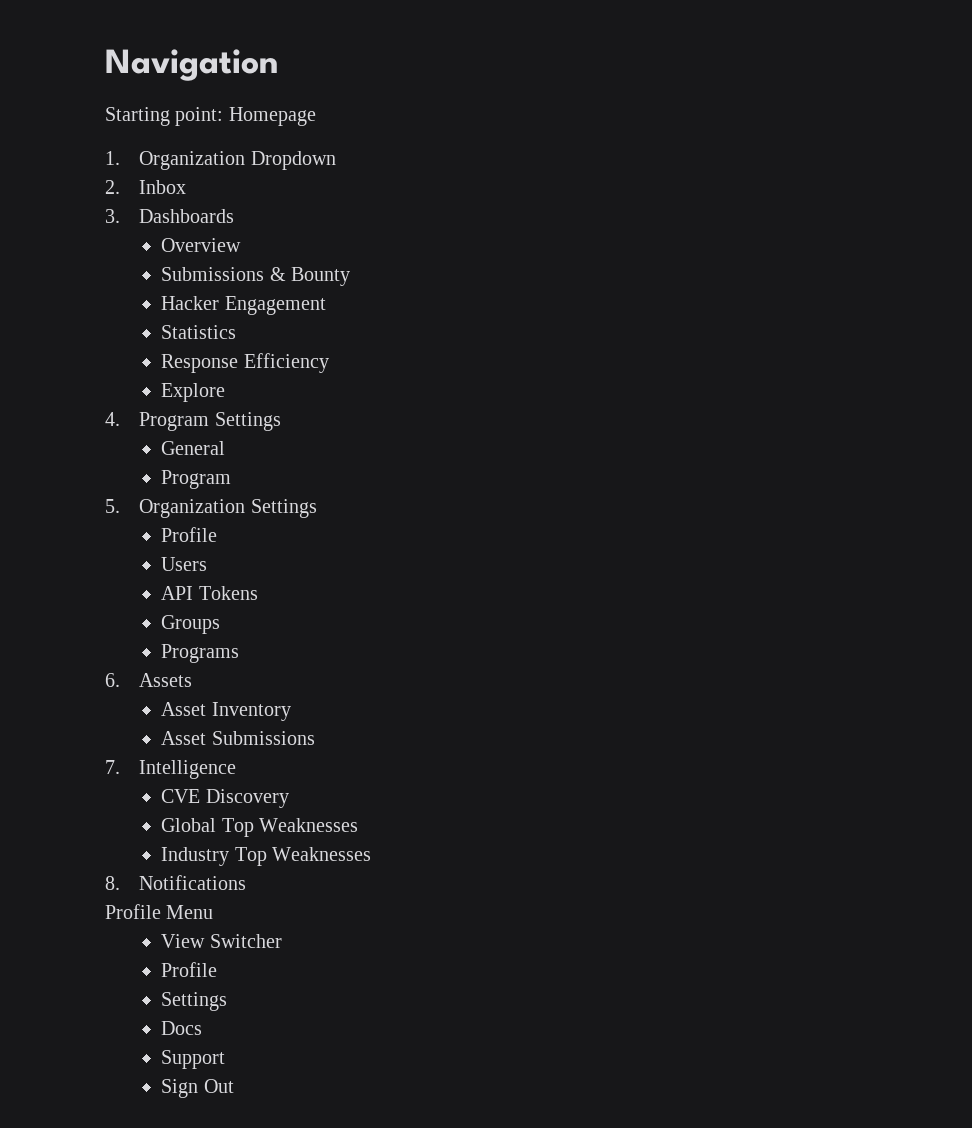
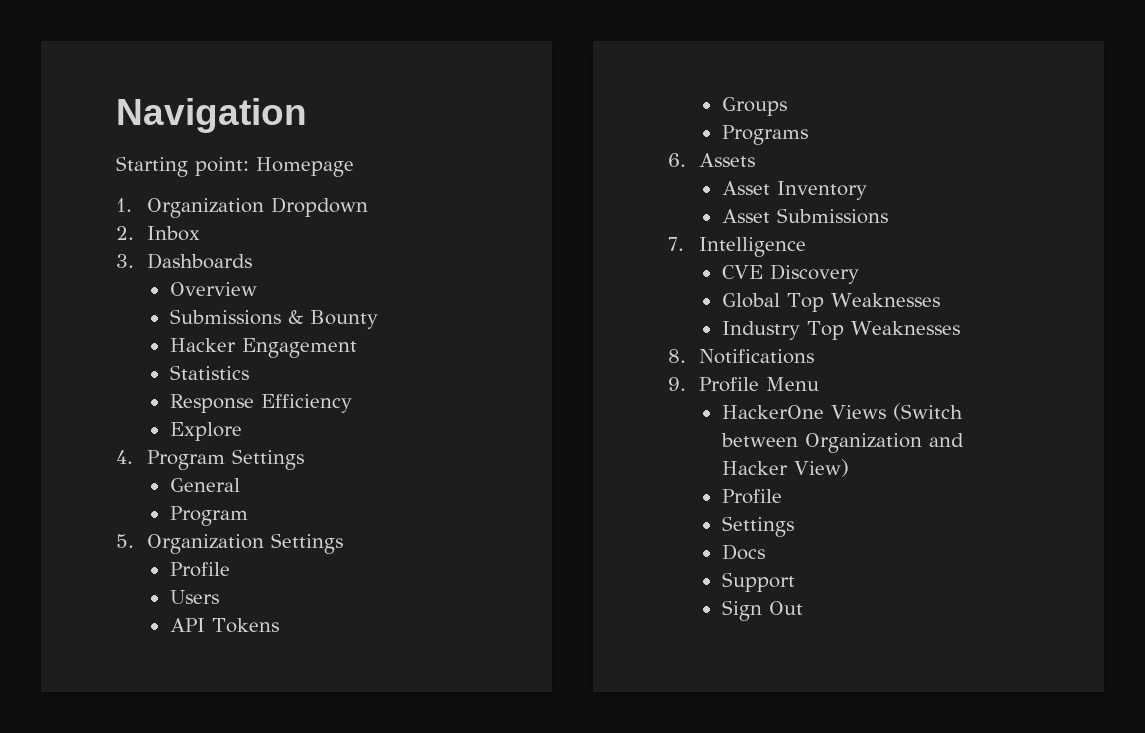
(247, 882) none -> [668,377,686,391] 9.
[161,934,282,948] View Switcher -> [721,403,963,421] [720,433,964,453] [721,459,849,477] HackerOne Views (Switch between Organization and Hacker View)

